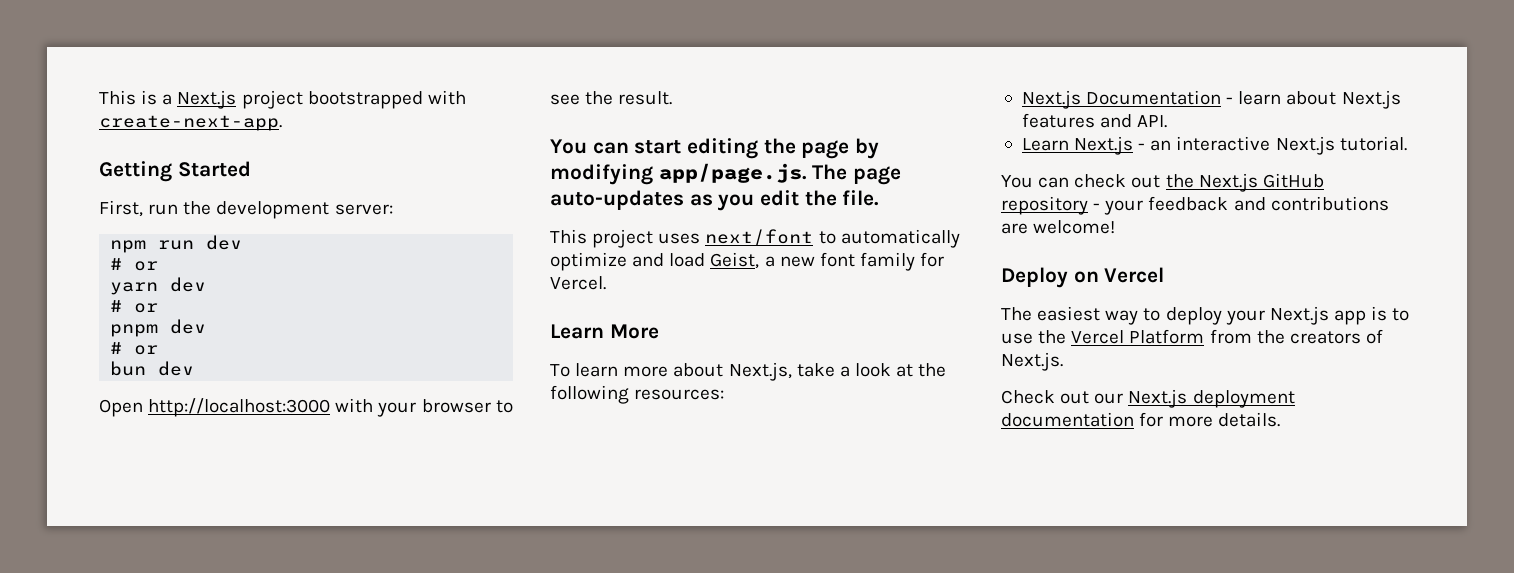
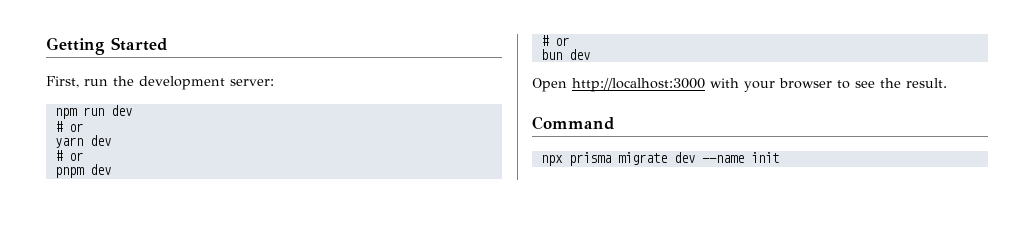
[99,90,466,109] [99,115,282,131] This is a Next.js project bootstrapped with create-next-app. // -> (46, 46) none
[550,138,880,159] [550,163,902,185] [550,190,880,211] [550,229,960,248] [550,252,945,271] [550,276,606,290] [550,324,659,339] [550,362,947,381] [550,385,725,404] [1021,90,1401,109] [1021,113,1168,128] [1021,136,1407,155] [1001,173,1324,192] [1001,196,1389,215] [1001,220,1116,234] [1001,267,1165,288] [1001,306,1410,325] [1001,329,1383,344] [1001,352,1063,371] [1001,389,1295,408] [1001,412,1281,427] You can start editing the page by modifying app/page.js. The page auto-updates as you edit the file. // This project uses next/font to automatically optimize and load Geist, a new font family for Vercel. // Learn More // To learn more about Next.js, take a look at the following resources: // Next.js Documentation - learn about Next.js features and API. // Learn Next.js - an interactive Next.js tutorial. // You can check out the Next.js GitHub repository - your feedback and contributions are welcome! // Deploy on Vercel // The easiest way to deploy your Next.js app is to use the Vercel Platform from the creators of Next.js. // Check out our Next.js deployment documentation for more details. -> [532,116,615,130] [540,152,779,166] Command // npx prisma migrate dev --name init

